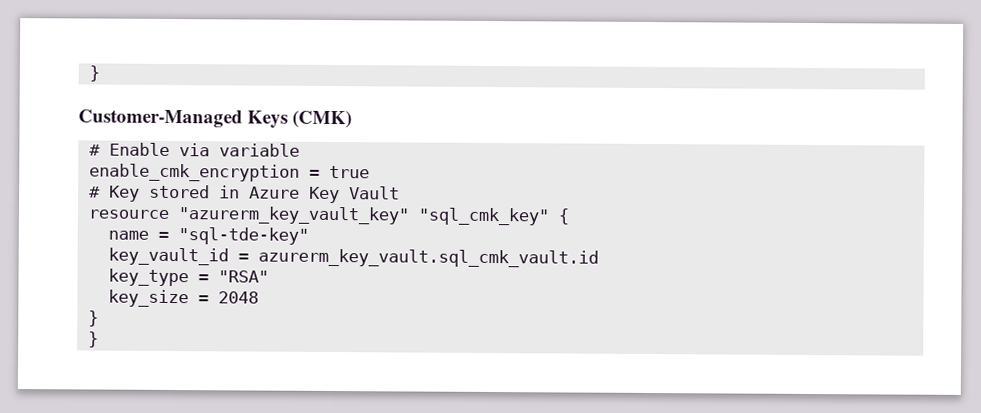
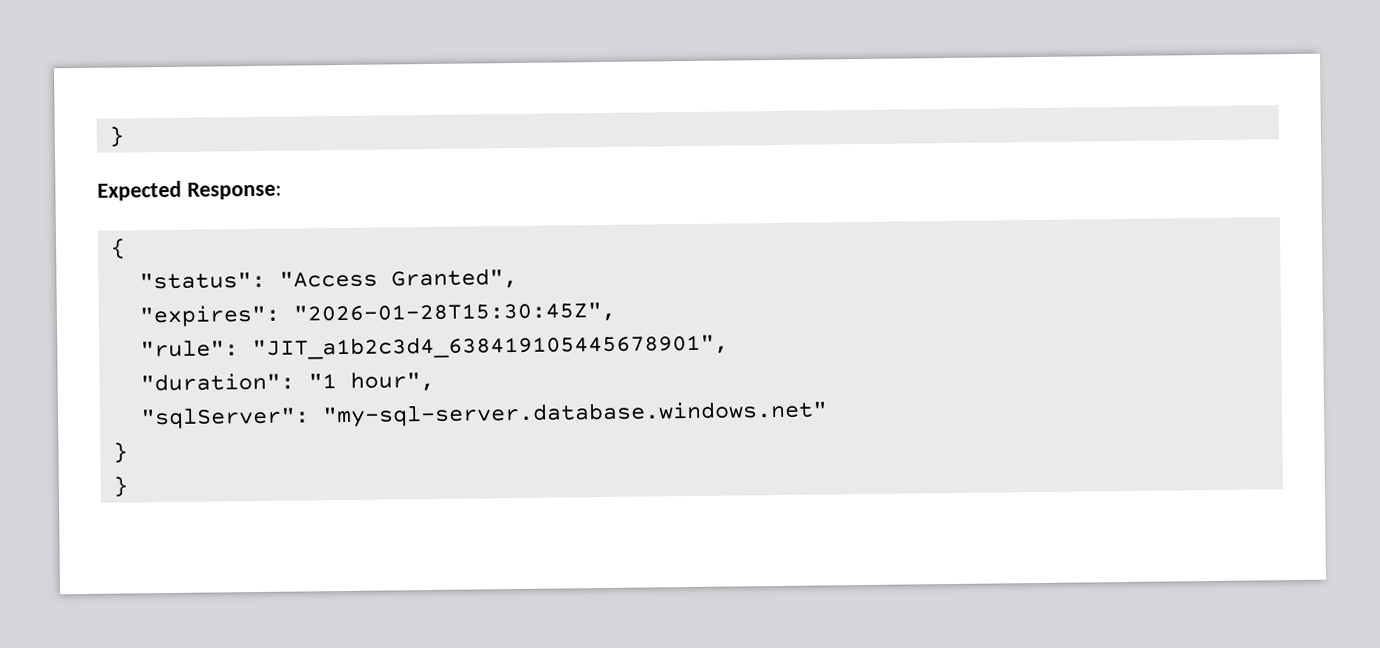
[88,65,100,82] [78,109,353,129] [88,142,300,157] [88,163,370,182] [88,184,400,204] [87,206,569,226] [107,227,309,245] [107,247,599,268] [107,268,269,287] [107,289,259,308] } // Customer-Managed Keys (CMK) // # Enable via variable // enable_cmk_encryption = true // # Key stored in Azure Key Vault // resource "azurerm_key_vault_key" "sql_cmk_key" { // name = "sql-tde-key" // key_vault_id = azurerm_key_vault.sql_cmk_vault.id // key_type = "RSA" // key_size = 2048 -> [108,126,124,147] [97,180,282,201] [109,238,126,259] [138,267,518,290] [138,301,616,328] [139,333,729,361] [139,370,435,392] [139,400,828,430] } // Expected Response: // { // "status": "Access Granted", // "expires": "2026-01-28T15:30:45Z", // "rule": "JIT_a1b2c3d4_638419105445678901", // "duration": "1 hour", // "sqlServer": "my-sql-server.database.windows.net"

